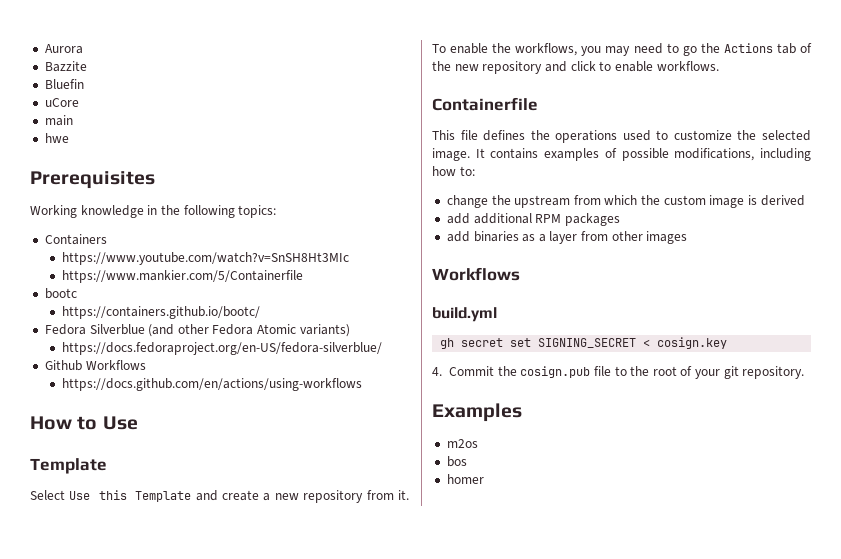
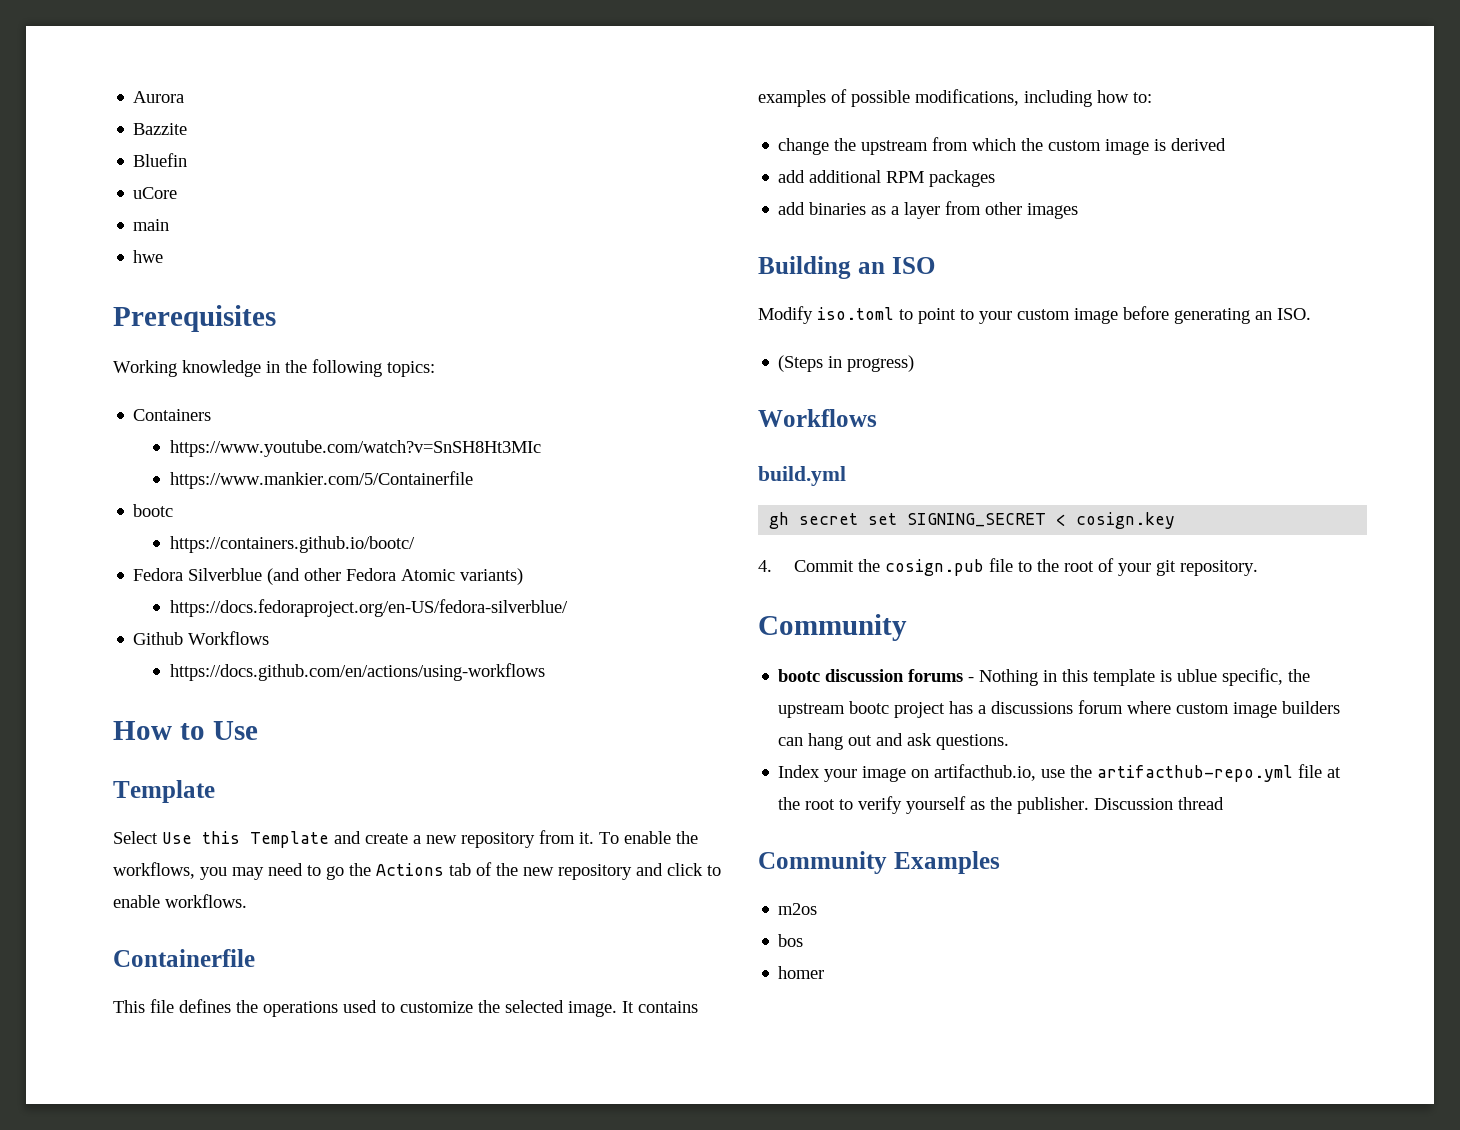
(688, 237) none -> [758,256,935,279] [758,306,1311,324] [778,355,915,372] // Building an ISO // Modify iso.toml to point to your custom image before generating an ISO. // (Steps in progress)
(805, 372) none -> [758,614,907,641] [778,668,1311,686] [778,700,1341,718] [778,733,1010,750] [778,764,1342,782] [778,796,1225,814] [758,851,887,874] Community // bootc discussion forums - Nothing in this template is ublue specific, the upstream bootc project has a discussions forum where custom image builders can hang out and ask questions. // Index your image on artifacthub.io, use the artifacthub-repo.yml file at the root to verify yourself as the publisher. Discussion thread // Community

